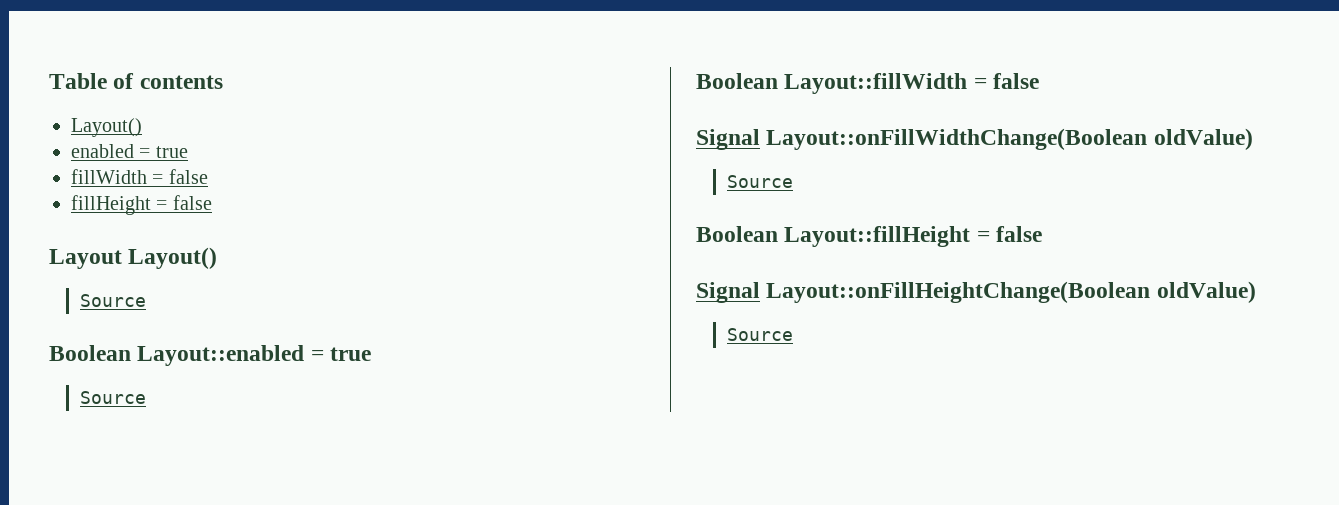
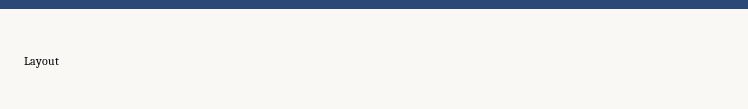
[49,73,223,89] [71,118,142,137] [71,144,188,158] [71,169,208,184] [71,195,212,215] [49,247,218,269] [79,294,146,307] [49,345,372,366] [79,391,146,404] [696,73,1040,94] [696,128,1253,150] [726,175,793,188] [696,226,1043,247] [696,281,1256,303] [726,328,793,341] Table of contents // Layout() // enabled = true // fillWidth = false // fillHeight = false // Layout Layout() // Source // Boolean Layout::enabled = true // Source // Boolean Layout::fillWidth = false // Signal Layout::onFillWidthChange(Boolean oldValue) // Source // Boolean Layout::fillHeight = false // Signal Layout::onFillHeightChange(Boolean oldValue) // Source -> [24,57,59,68] Layout

